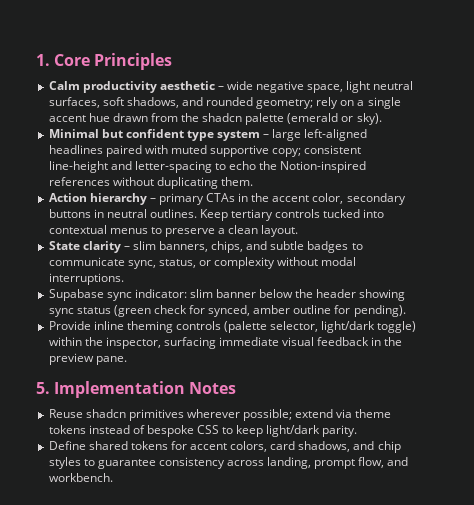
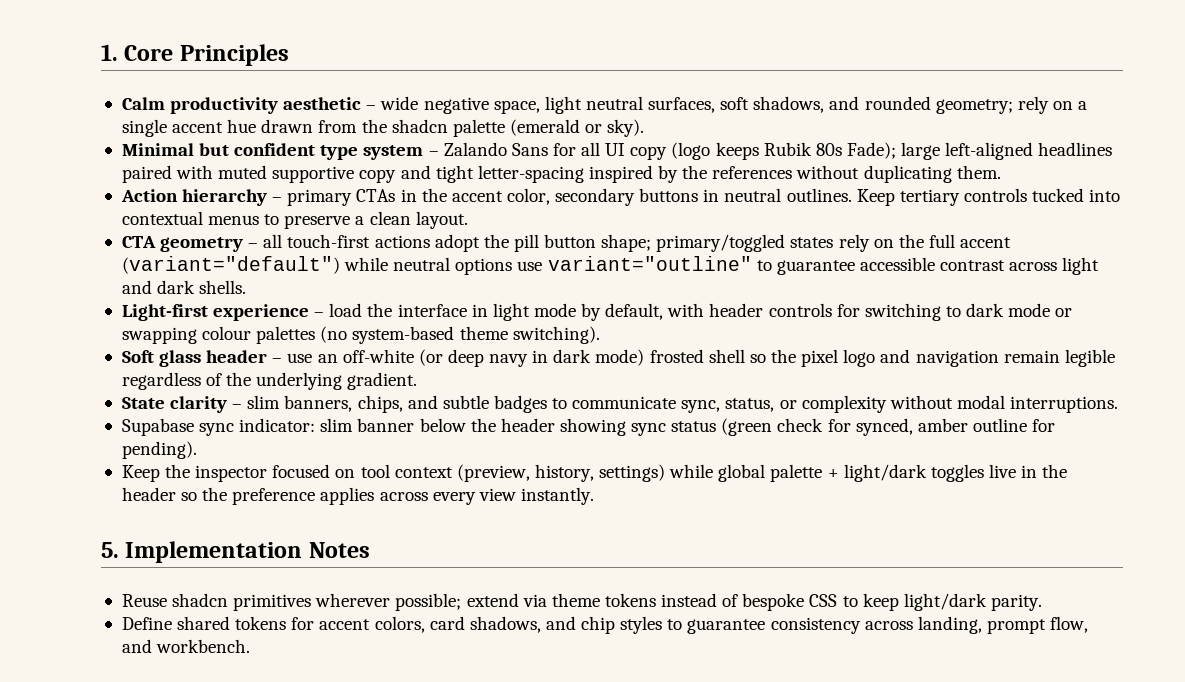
(270, 136) none -> [443,142,896,160] Zalando Sans for all UI copy (logo keeps Rubik 80s Fade);
[272,145,362,157] [48,161,367,173] copy; consistent line-height and letter-spacing to echo the Notion-inspired -> [359,165,708,183] copy and tight letter-spacing inspired by the
(299, 231) none -> [121,234,1012,252] [121,256,1100,275] [121,280,247,294] [121,303,1073,321] [121,326,600,344] [121,349,1115,367] [121,372,418,390] // CTA geometry – all touch-first actions adopt the pill button shape; primary/toggled states rely on the full accent (variant="default") while neutral options use variant="outline" to guarantee accessible contrast across light and dark shells. // Light-first experience – load the interface in light mode by default, with header controls for switching to dark mode or swapping colour palettes (no system-based theme switching). // Soft glass header – use an off-white (or deep navy in dark mode) frosted shell so the pixel logo and navigation remain legible regardless of the underlying gradient.
[48,321,417,333] [48,337,403,349] [48,353,127,365] Provide inline theming controls (palette selector, light/dark toggle) within the inspector, surfacing immediate visual feedback in the preview pane. -> [121,464,1068,482] [121,487,594,505] Keep the inspector focused on tool context (preview, history, settings) while global palette + light/dark toggles live in the header so the preference applies across every view instantly.

